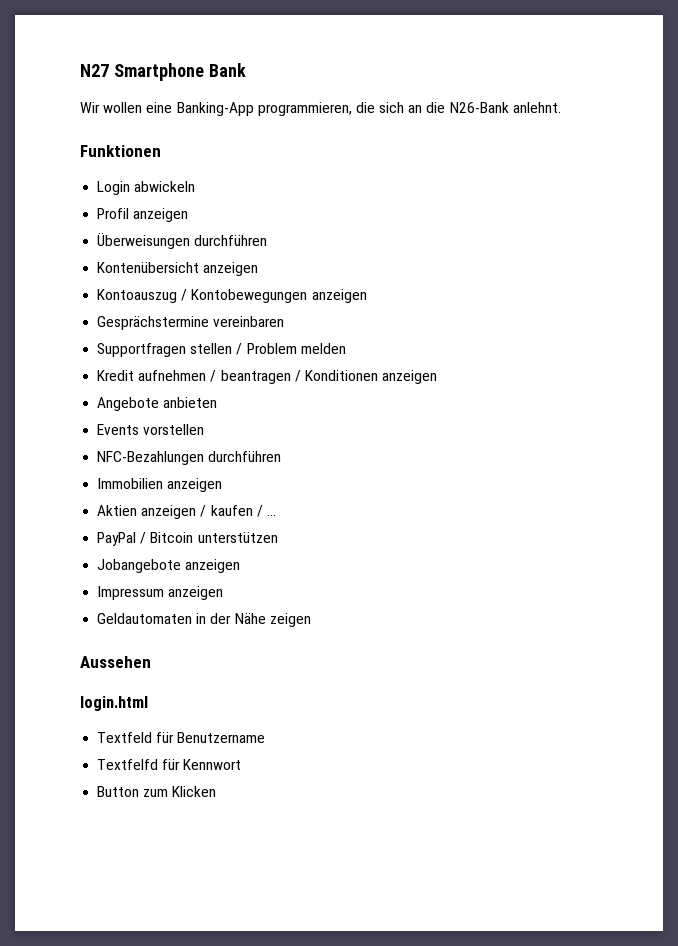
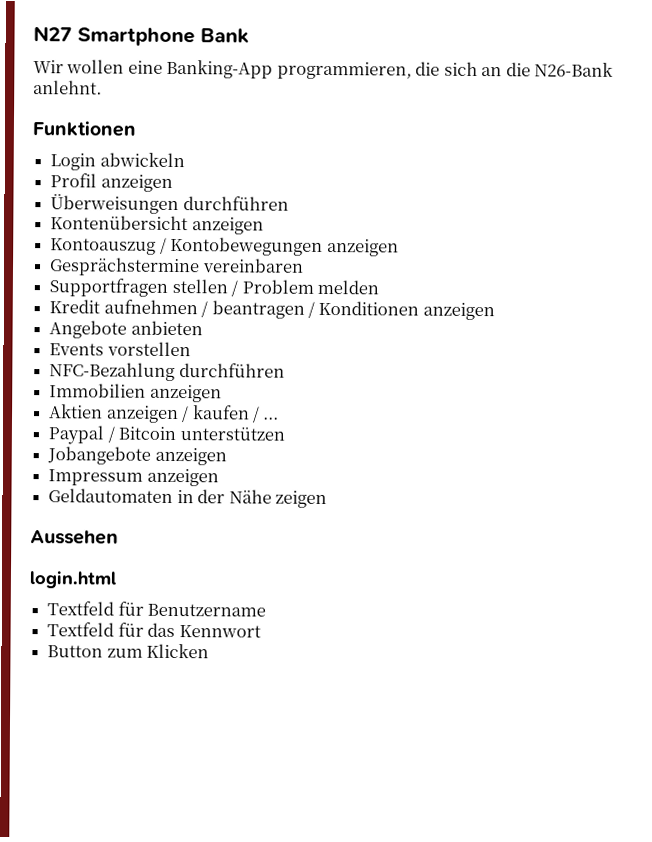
[97,451,205,465] NFC-Bezahlungen -> [49,362,176,381] NFC-Bezahlung
[97,532,137,546] PayPal -> [48,425,105,445] Paypal
[97,759,181,770] Textfelfd für -> [47,622,176,638] Textfeld für das

